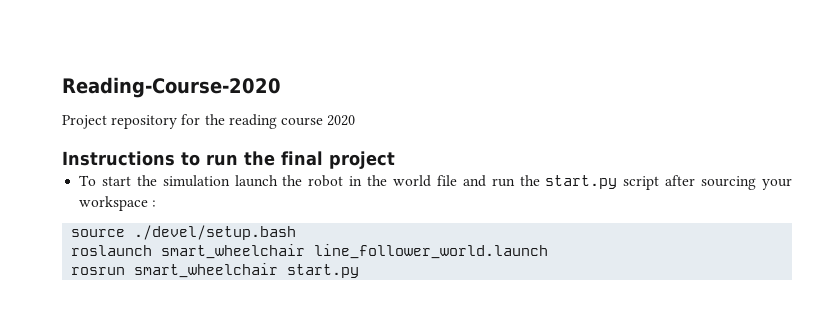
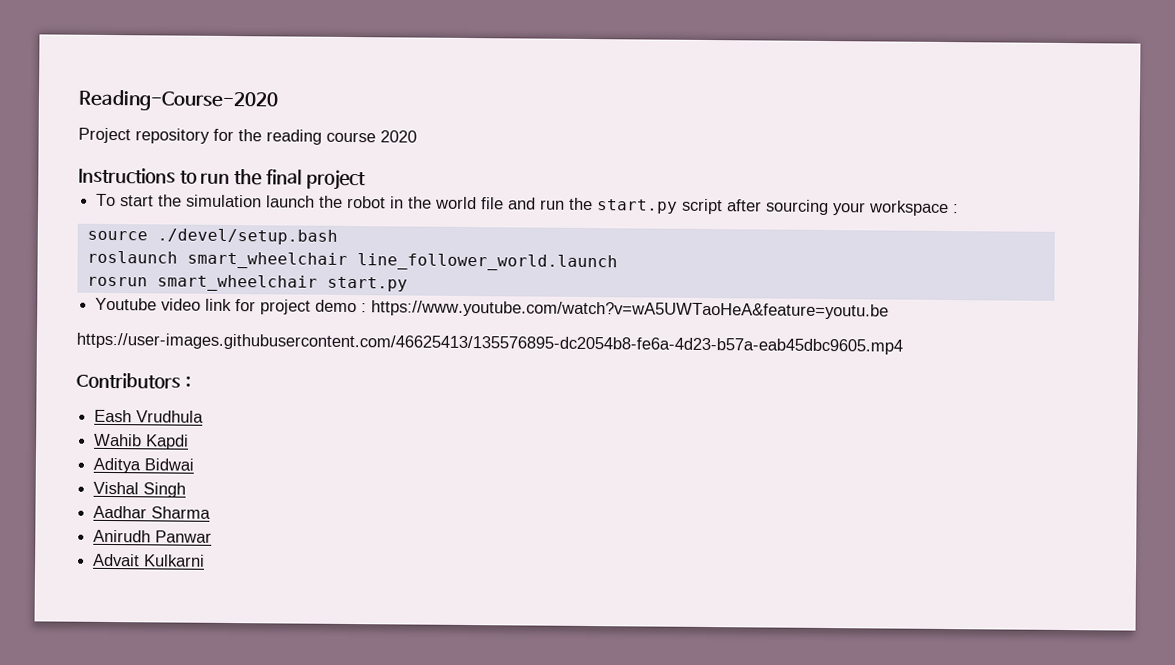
(360, 271) none -> [95,297,890,320] [76,332,903,355] [76,372,191,389] [94,409,205,423] [94,433,190,450] [93,457,195,474] [93,481,187,498] [93,505,212,519] [93,529,213,543] [93,553,206,567] // Youtube video link for project demo : https://www.youtube.com/watch?v=wA5UWTaoHeA&feature=youtu.be // https://user-images.githubusercontent.com/46625413/135576895-dc2054b8-fe6a-4d23-b57a-eab45dbc9605.mp4 // Contributors : // Eash Vrudhula // Wahib Kapdi // Aditya Bidwai // Vishal Singh // Aadhar Sharma // Anirudh Panwar // Advait Kulkarni

